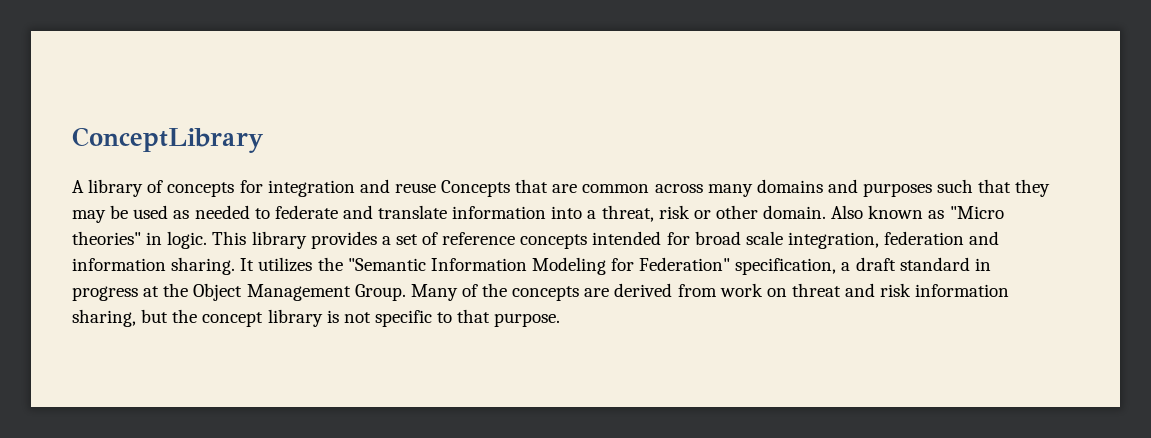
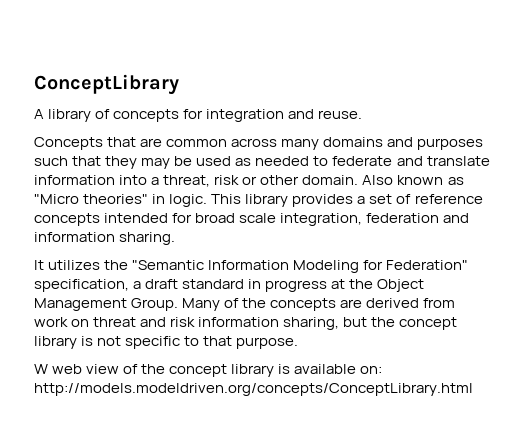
[394,183,436,193] reuse -> [318,110,363,119] reuse. //
(236, 266) none -> (176, 238) //
(561, 320) none -> [34,364,383,377] [34,383,473,396] // W web view of the concept library is available on: http://models.modeldriven.org/concepts/ConceptLibrary.html

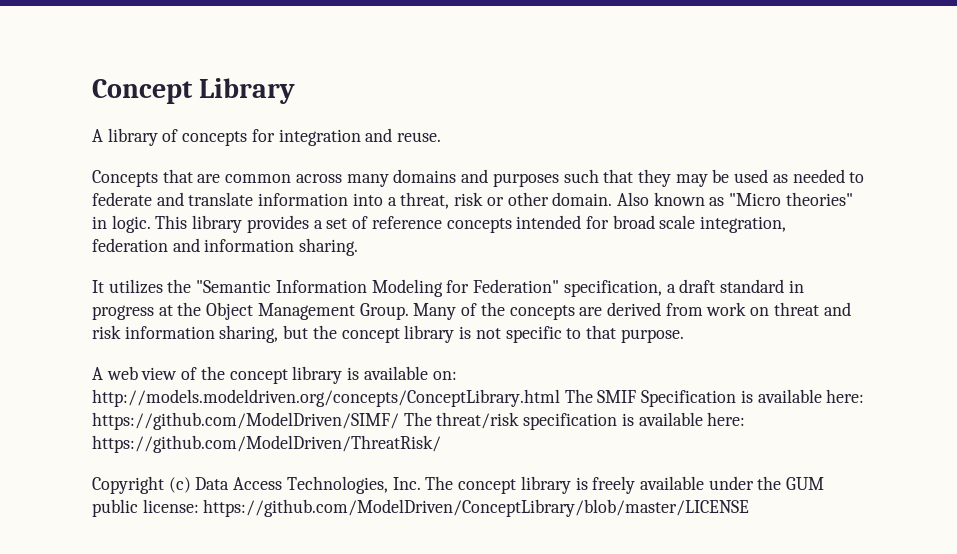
[34,74,179,95] ConceptLibrary -> [92,78,296,104] Concept Library
[34,364,48,374] W -> [92,367,103,380] A
(473, 389) none -> [564,389,865,407] [92,412,746,430] [92,435,441,453] [92,476,825,494] [92,499,750,517] The SMIF Specification is available here: https://github.com/ModelDriven/SIMF/ The threat/risk specification is available here: https://github.com/ModelDriven/ThreatRisk/ // Copyright (c) Data Access Technologies, Inc. The concept library is freely available under the GUM public license: https://github.com/ModelDriven/ConceptLibrary/blob/master/LICENSE

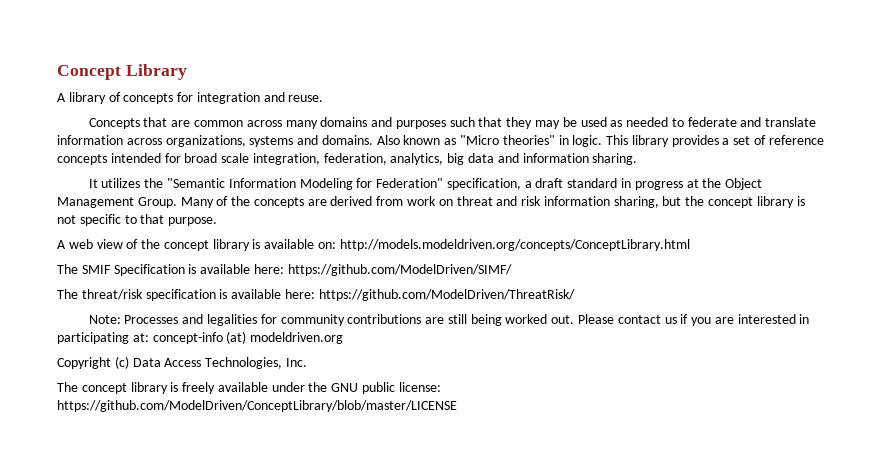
[352,192,613,209] into a threat, risk or other domain. -> [126,135,373,147] across organizations, systems and domains.
[92,238,168,252] federation -> [323,153,495,165] federation, analytics, big data
(560, 398) none -> (690, 245) //
(399, 421) none -> (512, 270) //
(441, 444) none -> [88,314,810,326] [57,331,344,344] // Note: Processes and legalities for community contributions are still being worked out. Please contact us if you are interested in participating at: concept-info (at) modeldriven.org
(421, 483) none -> (307, 362) //
[786,477,825,490] GUM -> [331,383,359,392] GNU

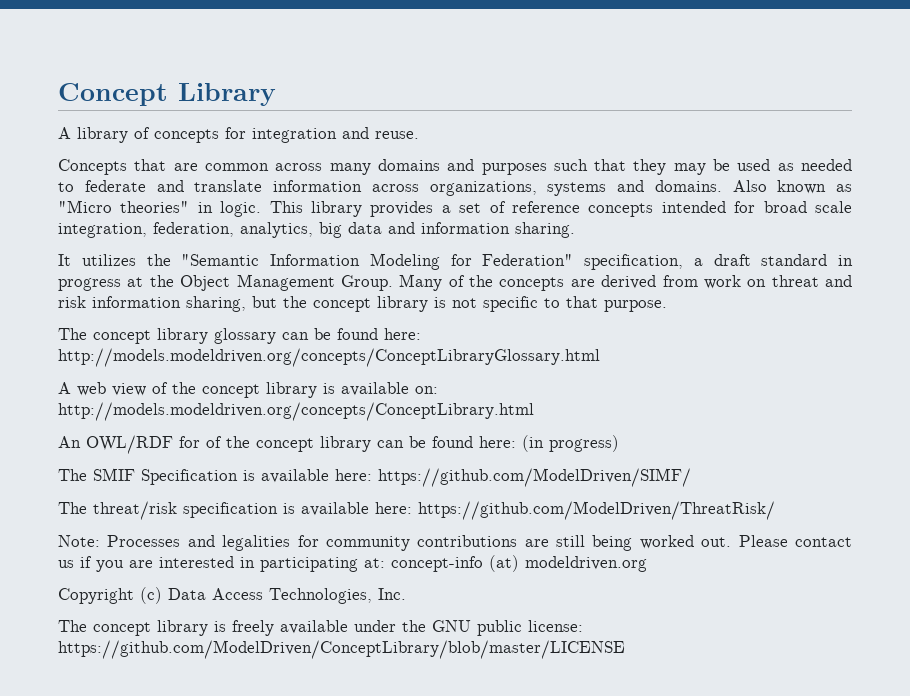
(218, 221) none -> [58,328,421,344] [58,348,600,367] // The concept library glossary can be found here: http://models.modeldriven.org/concepts/ConceptLibraryGlossary.html
(690, 245) none -> [58,435,619,454] // An OWL/RDF for of the concept library can be found here: (in progress)

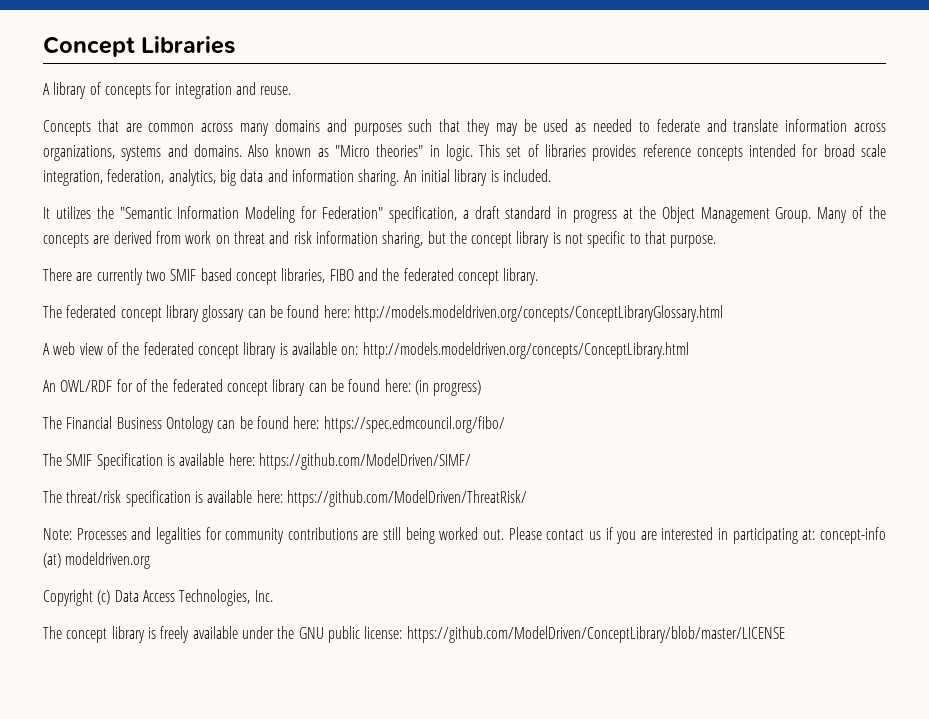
[178,83,276,106] Library -> [141,36,236,54] Libraries
[311,201,506,217] library provides a set of -> [506,144,637,161] set of libraries provides
(575, 230) none -> [403,169,551,186] An initial library is included.
[58,328,87,340] // The -> [43,268,539,285] [43,305,117,318] // There are currently two SMIF based concept libraries, FIBO and the federated concept library. // The federated
(196, 388) none -> [143,342,194,355] federated
(250, 442) none -> [172,379,223,392] federated
(619, 443) none -> [43,416,505,433] // The Financial Business Ontology can be found here: https://spec.edmcouncil.org/fibo/

